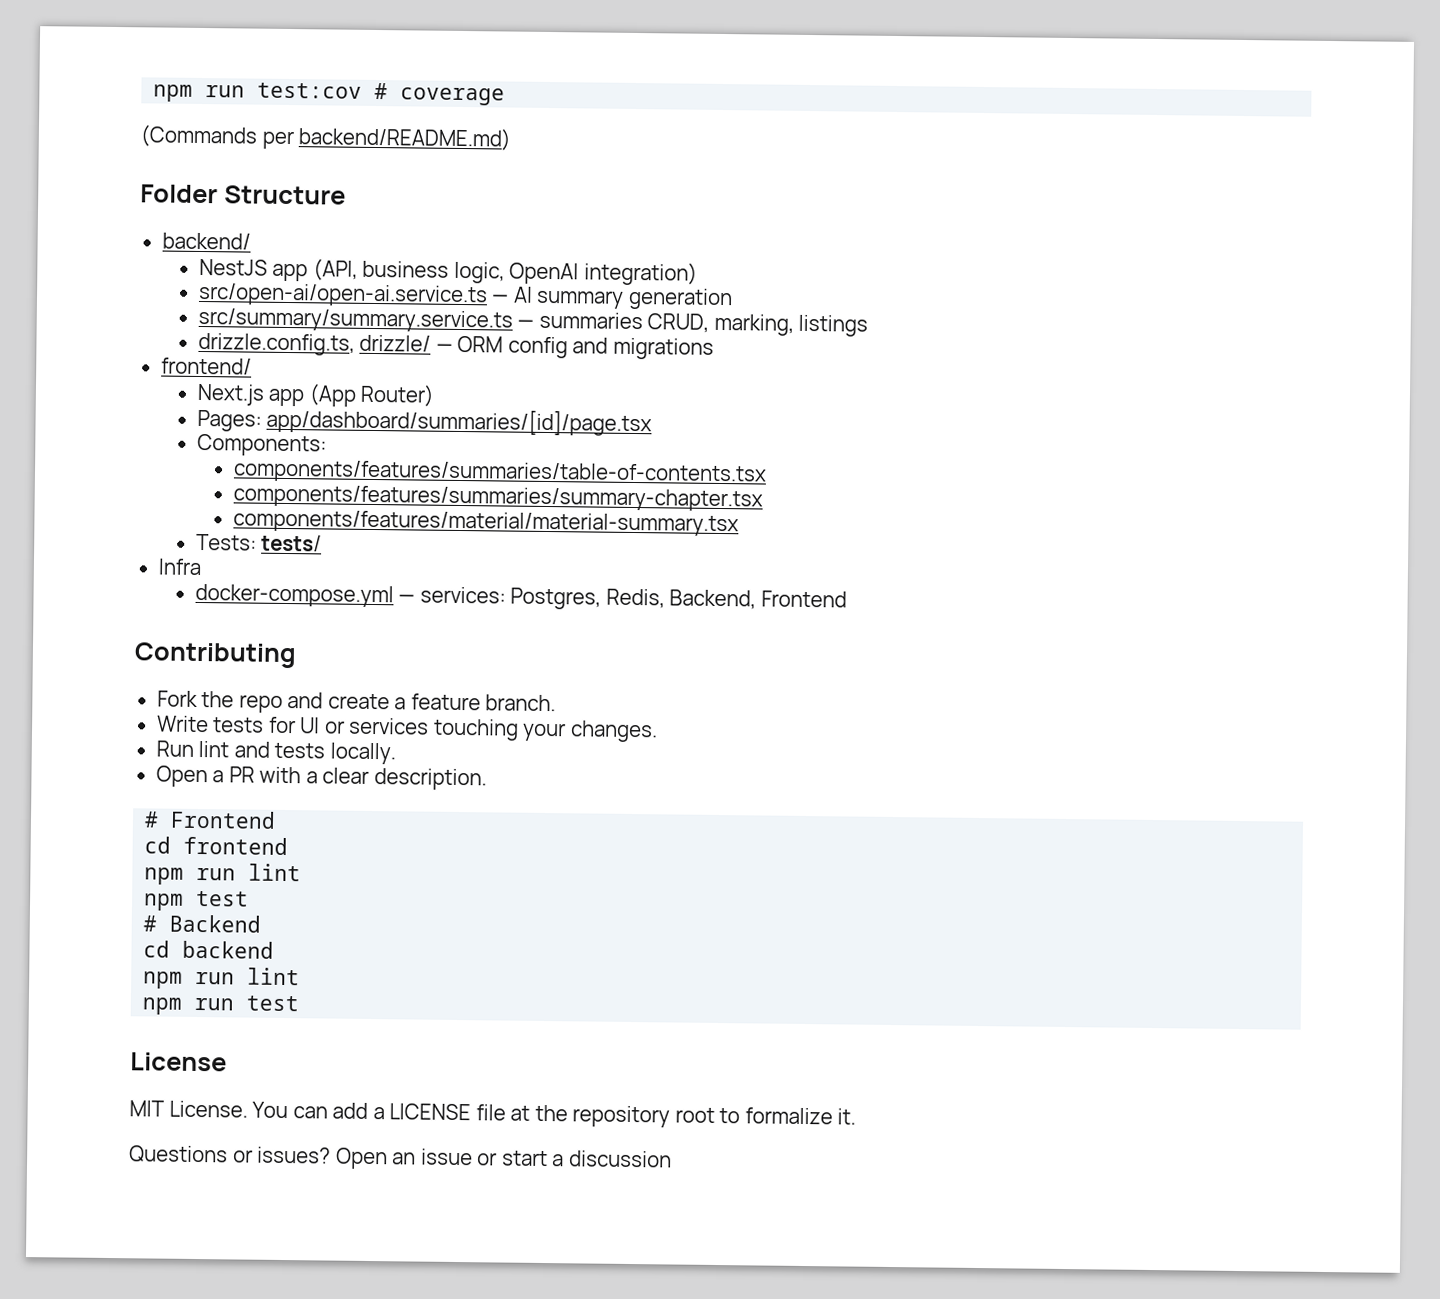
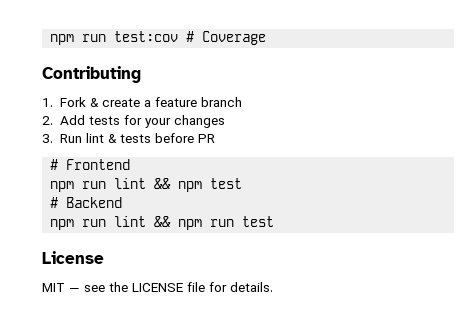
[400,87,506,106] [140,124,512,151] [140,184,346,205] [161,232,251,250] [198,258,698,286] [197,282,733,311] [197,307,869,337] [197,332,714,360] [160,357,252,375] [196,383,436,407] [196,407,653,437] [196,433,327,457] [232,459,767,487] [232,484,763,512] [232,509,739,537] [195,533,323,552] [157,558,202,576] [194,583,847,610] [134,642,297,669] [156,690,557,713] [156,715,658,743] [155,740,396,765] [155,765,487,791] coverage // (Commands per backend/README.md) // Folder Structure // backend/ // NestJS app (API, business logic, OpenAI integration) // src/open-ai/open-ai.service.ts — AI summary generation // src/summary/summary.service.ts — summaries CRUD, marking, listings // drizzle.config.ts, drizzle/ — ORM config and migrations // frontend/ // Next.js app (App Router) // Pages: app/dashboard/summaries/[id]/page.tsx // Components: // components/features/summaries/table-of-contents.tsx // components/features/summaries/summary-chapter.tsx // components/features/material/material-summary.tsx // Tests: tests/ // Infra // docker-compose.yml — services: Postgres, Redis, Backend, Frontend // Contributing // Fork the repo and create a feature branch. // Write tests for UI or services touching your changes. // Run lint and tests locally. // Open a PR with a clear description. -> [202,31,267,45] [42,66,141,83] [42,97,242,107] [42,115,225,128] [42,133,215,143] Coverage // Contributing // 1. Fork & create a feature branch // 2. Add tests for your changes // 3. Run lint & tests before PR
[144,836,289,856] [144,863,302,885] // cd frontend // npm run lint // -> [50,178,172,192] // npm run lint &&
[143,940,275,959] [143,967,301,989] // cd backend // npm run lint // -> [50,216,172,230] // npm run lint &&
[168,1100,857,1128] [129,1145,672,1170] License. You can add a LICENSE file at the repository root to formalize it. // Questions or issues? Open an issue or start a discussion -> [69,282,273,292] — see the LICENSE file for details.

